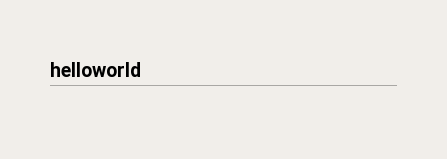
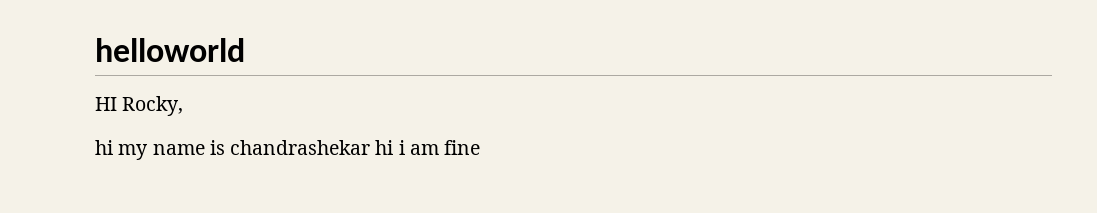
(141, 69) none -> [95,96,184,116] [95,140,481,160] // HI Rocky, // hi my name is chandrashekar hi i am fine

